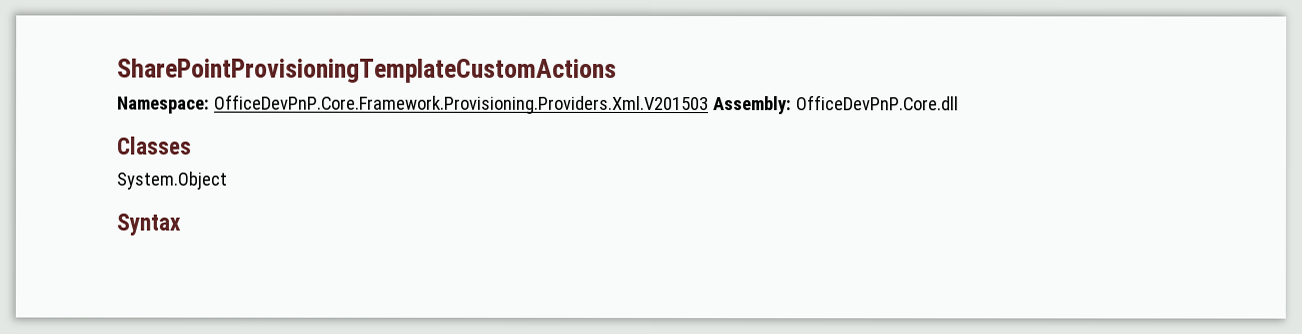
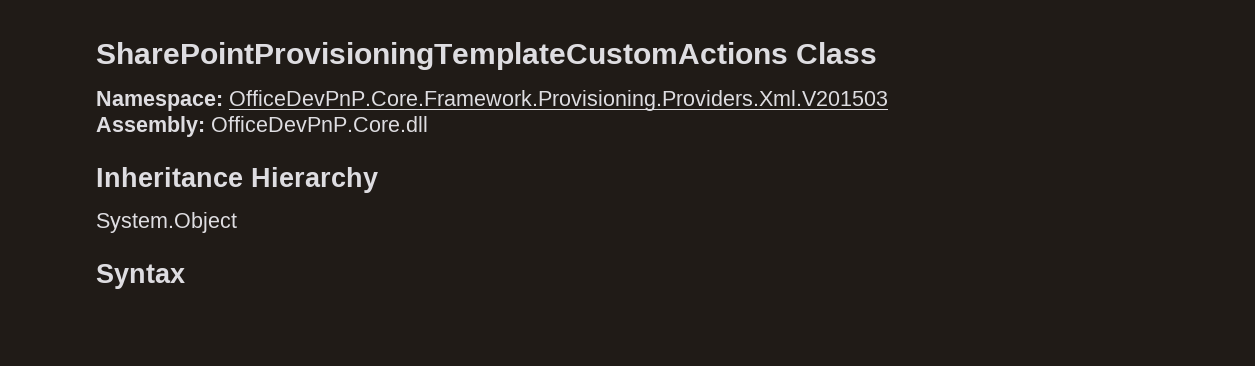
(617, 70) none -> [796,42,878,64] Class
(709, 104) none -> (888, 100) //
[117,136,192,155] Classes -> [96,167,378,193] Inheritance Hierarchy

